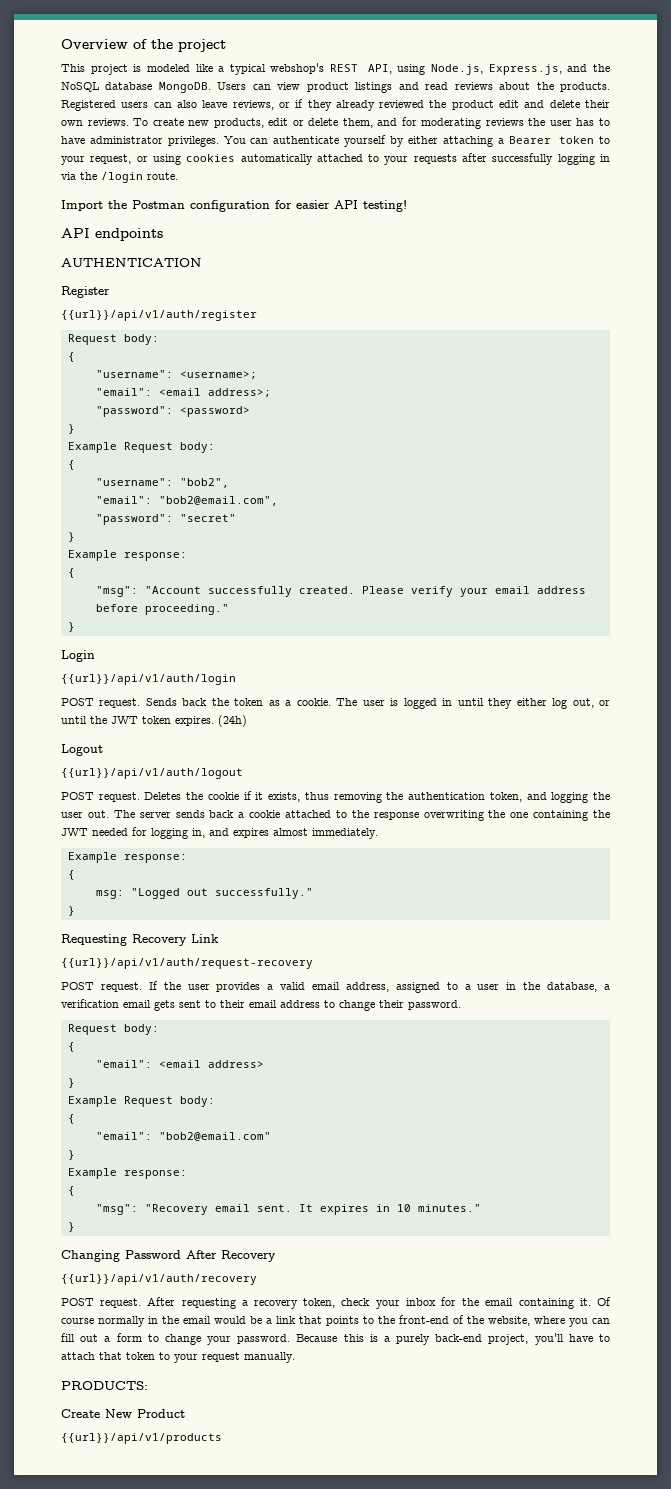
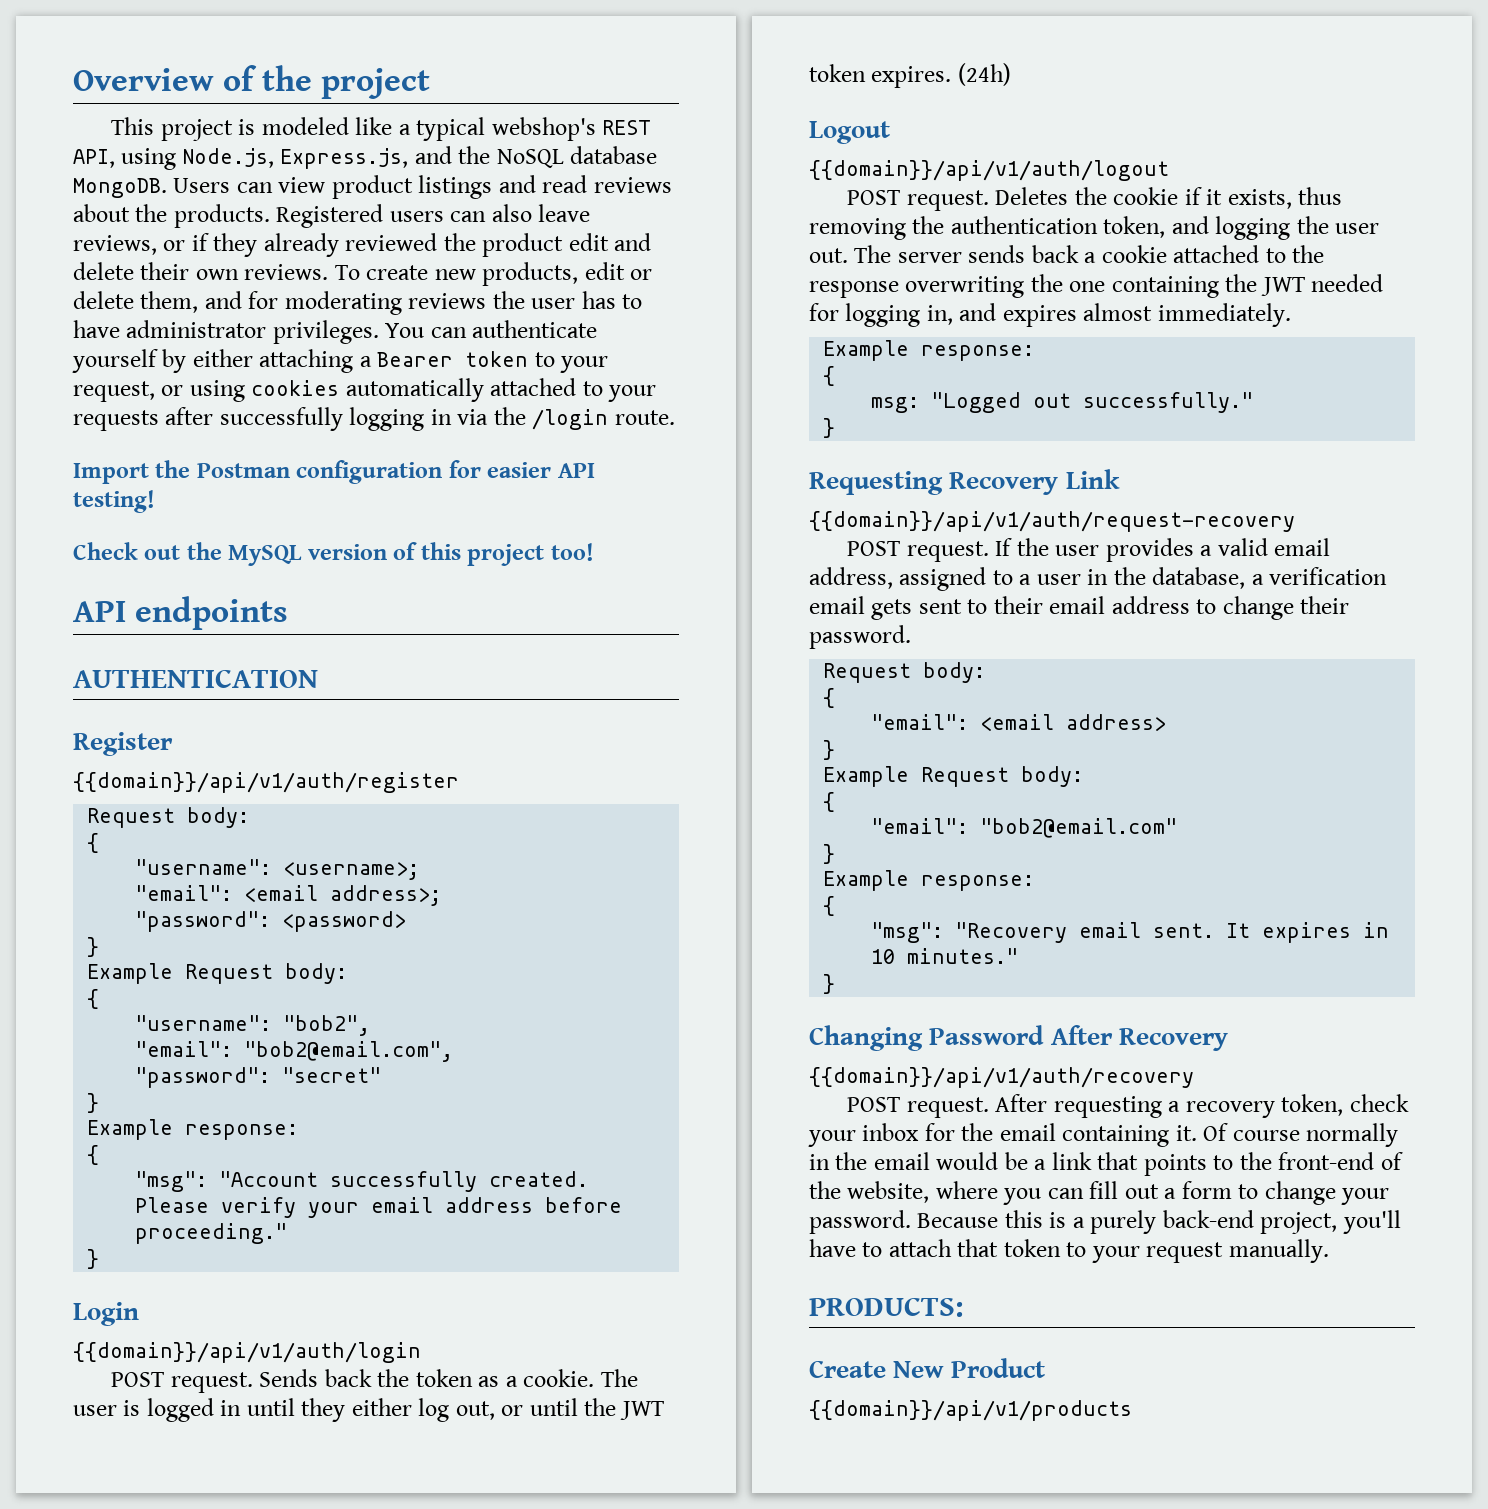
(407, 206) none -> [73,542,594,566] // Check out the MySQL version of this project too!
[61,310,257,321] {{url}}/api/v1/auth/register -> [73,772,459,793] {{domain}}/api/v1/auth/register
[61,674,236,685] {{url}}/api/v1/auth/login -> [73,1342,421,1363] {{domain}}/api/v1/auth/login
[61,768,243,779] {{url}}/api/v1/auth/logout -> [809,160,1169,181] {{domain}}/api/v1/auth/logout
[61,958,313,969] {{url}}/api/v1/auth/request-recovery -> [809,511,1295,532] {{domain}}/api/v1/auth/request-recovery
[61,1274,257,1285] {{url}}/api/v1/auth/recovery -> [809,1067,1194,1088] {{domain}}/api/v1/auth/recovery
[61,1433,222,1444] {{url}}/api/v1/products -> [809,1400,1132,1421] {{domain}}/api/v1/products

